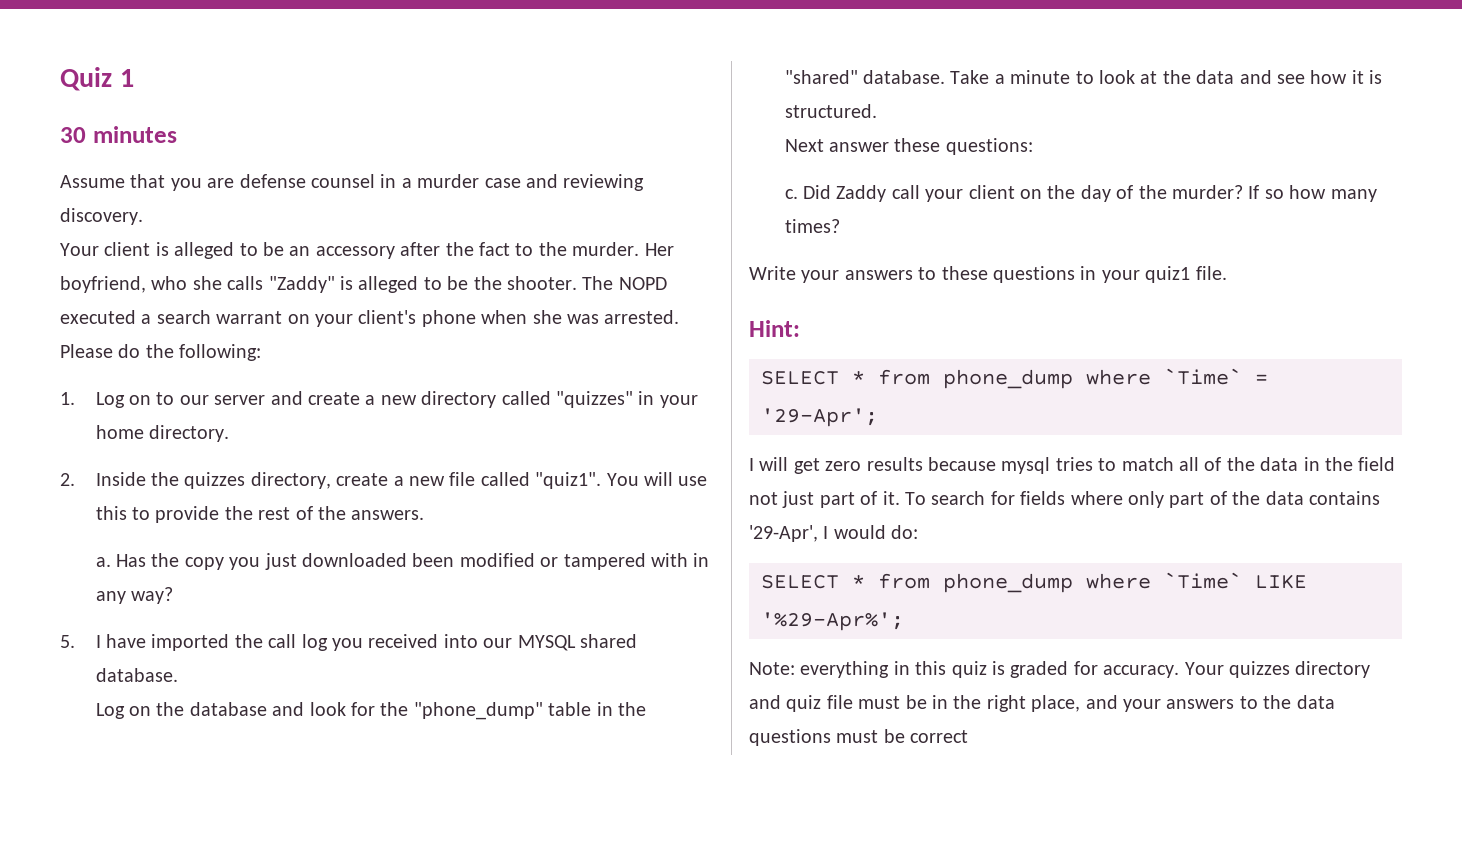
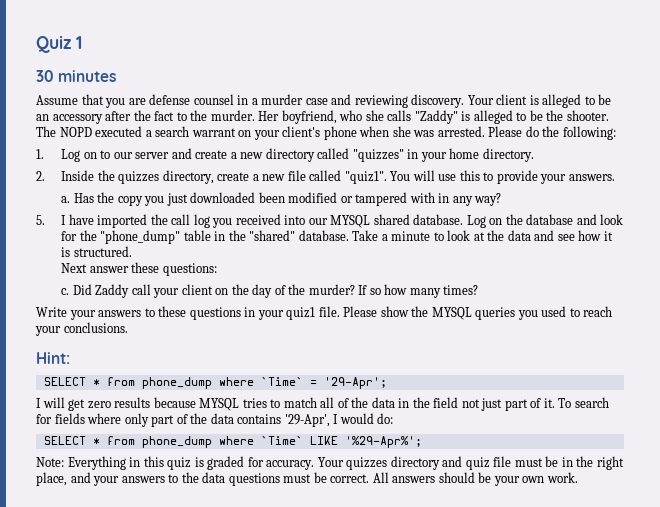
(143, 216) // -> (465, 101) none
[224,506,347,520] the rest of the -> [540,174,567,184] your
(178, 675) // -> (464, 219) none
(1227, 273) none -> [343,306,613,320] [35,322,128,336] Please show the MYSQL queries you used to reach your conclusions.
[1001,457,1051,474] mysql -> [199,398,240,411] MYSQL
[800,661,890,678] everything -> [67,456,126,470] Everything
[910,730,969,743] correct -> [330,472,578,486] correct. All answers should be your own work.

